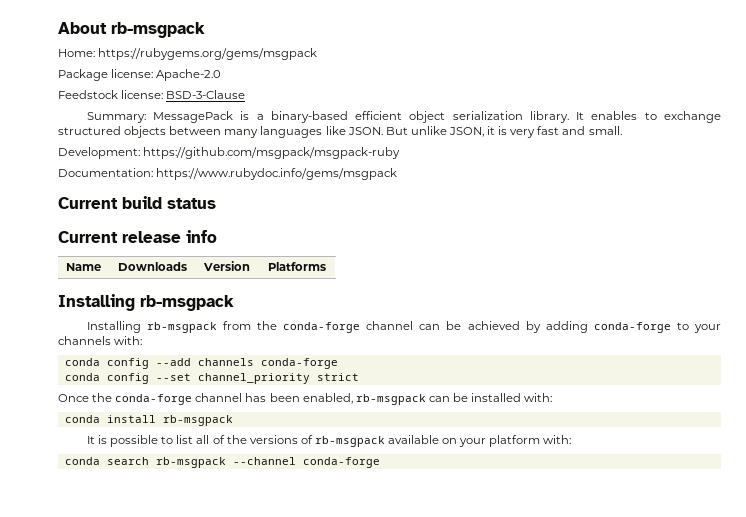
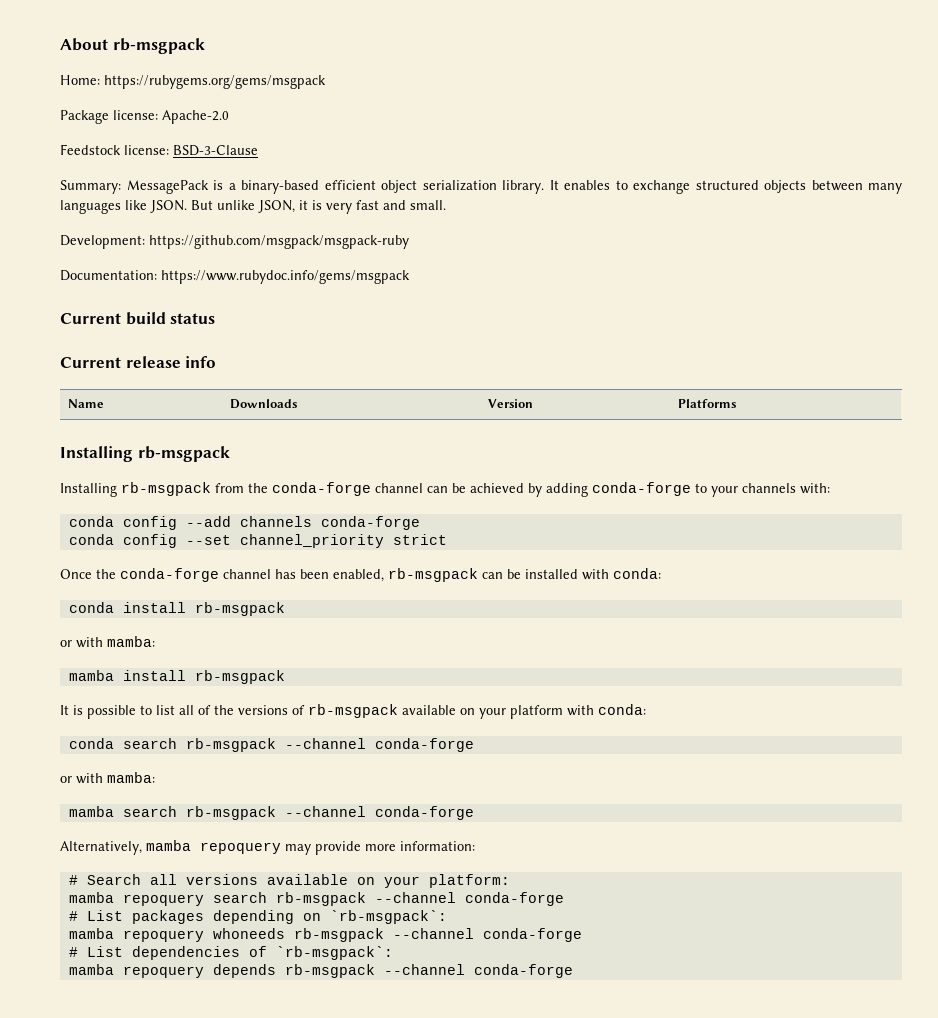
[524,393,553,402] with: -> [582,568,661,580] with conda:
(233, 420) none -> [60,636,155,648] [68,670,285,684] // or with mamba: // mamba install rb-msgpack
[543,435,572,444] with: -> [567,704,646,716] with conda:
(380, 462) none -> [60,772,155,784] [68,806,474,820] [60,840,475,855] [68,874,510,888] [68,892,564,906] [68,910,447,924] [68,928,582,942] [68,946,393,960] [68,964,573,978] // or with mamba: // mamba search rb-msgpack --channel conda-forge // Alternatively, mamba repoquery may provide more information: // # Search all versions available on your platform: // mamba repoquery search rb-msgpack --channel conda-forge // # List packages depending on `rb-msgpack`: // mamba repoquery whoneeds rb-msgpack --channel conda-forge // # List dependencies of `rb-msgpack`: // mamba repoquery depends rb-msgpack --channel conda-forge

